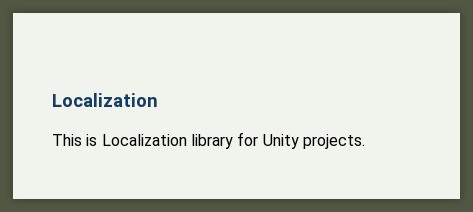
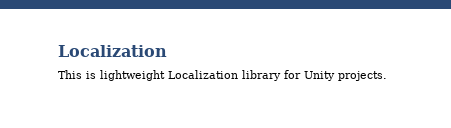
(98, 140) none -> [100,70,165,81] lightweight

